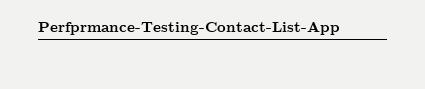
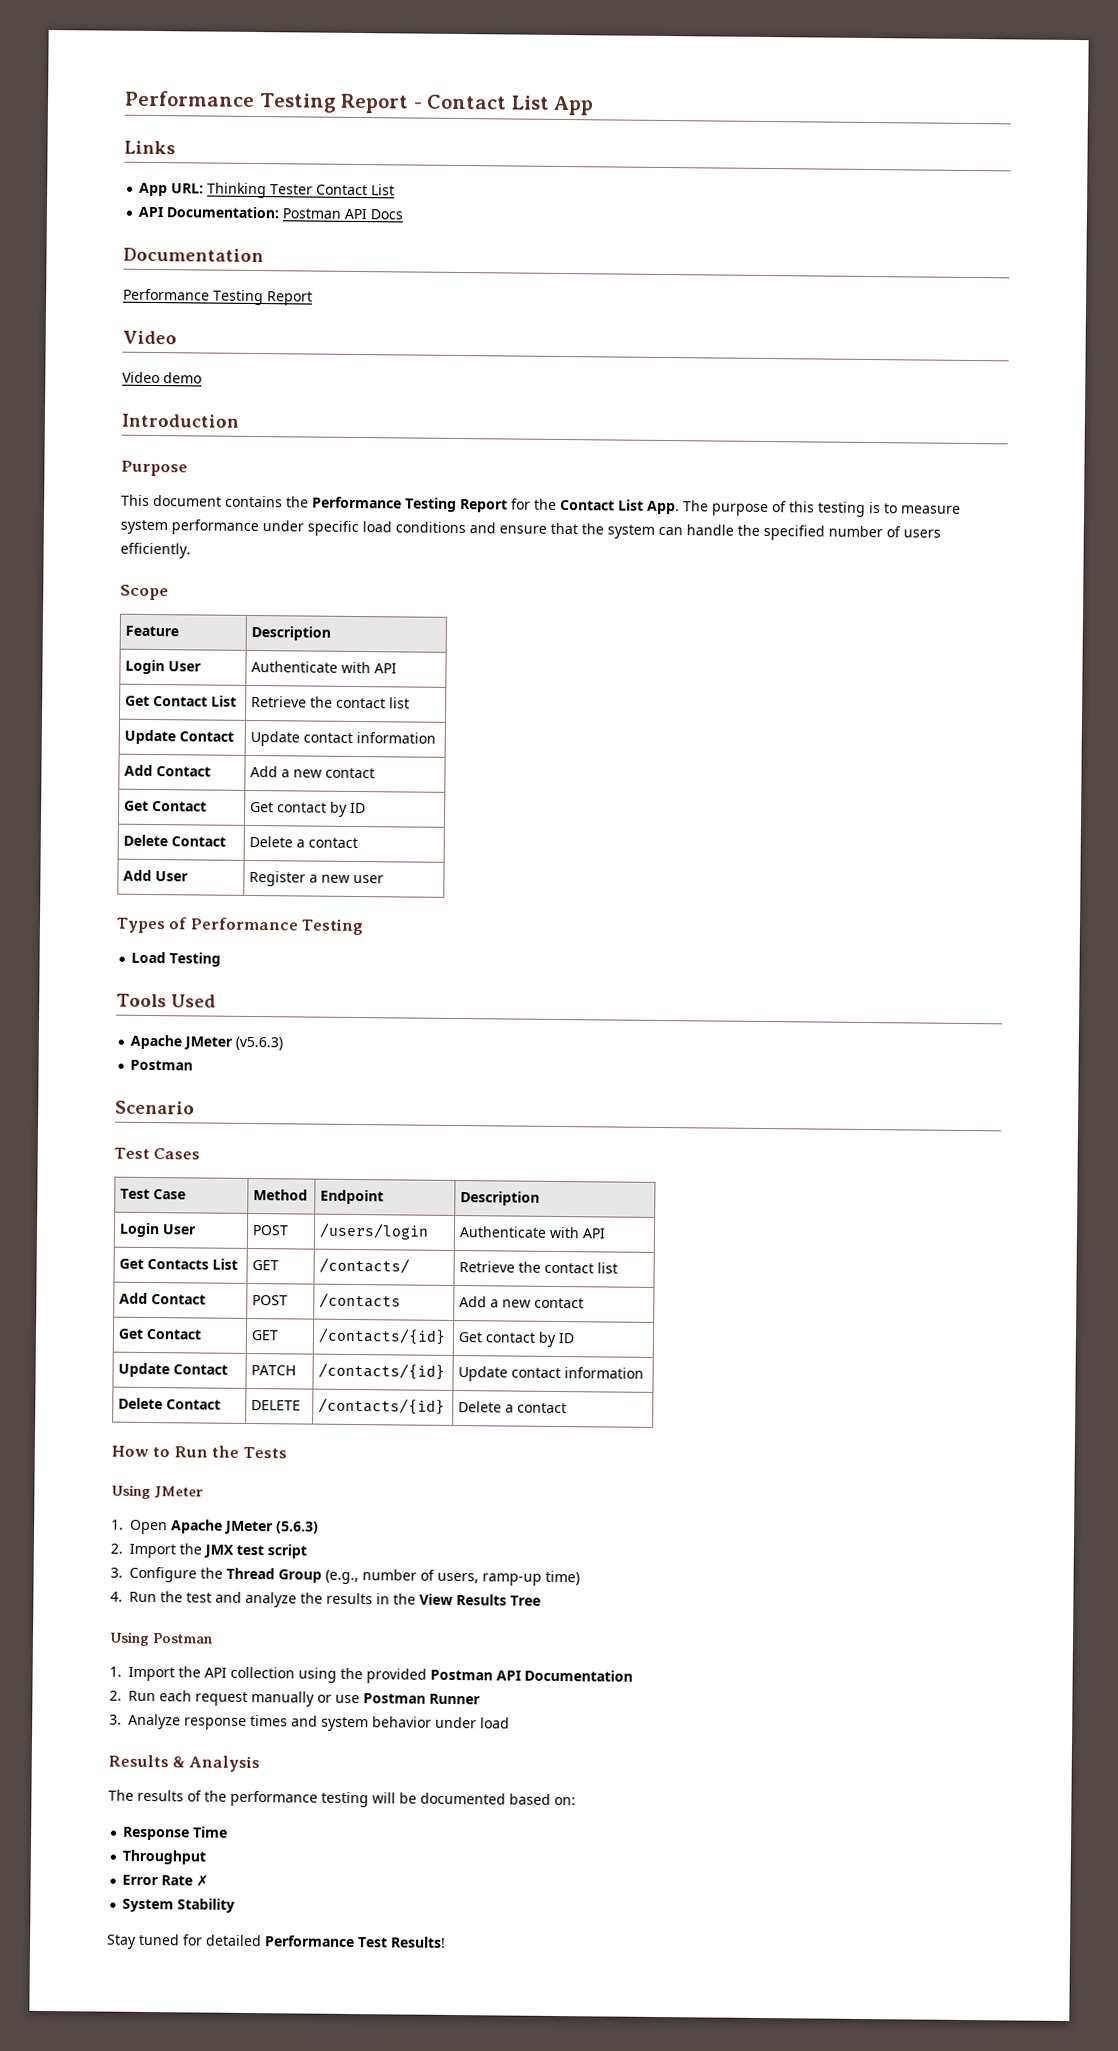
[38,21,340,35] Perfprmance-Testing-Contact-List-App -> [124,90,595,116] [124,140,176,155] [139,182,396,199] [138,206,404,220] [123,247,264,263] [123,288,313,306] [122,330,177,345] [122,371,202,384] [121,413,239,428] [121,460,188,477] [121,494,961,517] [120,519,941,541] [120,542,191,559] [120,584,169,601] [125,625,180,637] [251,625,332,641] [125,659,203,675] [251,660,398,674] [125,695,238,707] [251,695,411,709] [124,729,235,745] [250,730,437,747] [124,764,212,777] [250,765,376,779] [124,800,208,812] [250,801,367,817] [123,834,227,847] [249,835,359,849] [123,869,190,882] [249,870,385,887] [116,917,365,936] [131,951,222,967] [116,993,216,1008] [130,1034,284,1051] [130,1059,194,1071] [115,1100,195,1115] [114,1147,201,1160] [120,1188,187,1200] [253,1189,309,1201] [320,1189,385,1205] [460,1191,541,1206] [119,1222,198,1238] [252,1225,290,1236] [319,1222,430,1240] [459,1226,607,1239] [119,1258,239,1270] [252,1260,280,1271] [319,1257,411,1274] [459,1261,619,1274] [119,1292,207,1305] [252,1295,289,1306] [319,1292,402,1309] [459,1296,585,1309] [118,1328,203,1340] [251,1330,280,1341] [318,1327,447,1345] [458,1331,575,1347] [118,1362,229,1378] [251,1365,297,1376] [318,1362,446,1380] [458,1366,645,1382] [118,1397,222,1410] [251,1400,302,1411] [318,1397,446,1415] [458,1401,568,1414] [111,1445,287,1459] [111,1484,204,1500] [111,1519,319,1535] [110,1543,307,1559] [110,1566,580,1586] [110,1591,541,1608] [109,1631,213,1647] [109,1666,633,1684] [109,1690,481,1707] [109,1713,510,1732] [108,1754,260,1773] [108,1789,576,1808] [123,1826,229,1841] [122,1849,207,1865] [122,1874,210,1887] [122,1898,236,1913] [106,1933,446,1949] Performance Testing Report - Contact List App // Links // App URL: Thinking Tester Contact List // API Documentation: Postman API Docs // Documentation // Performance Testing Report // Video // Video demo // Introduction // Purpose // This document contains the Performance Testing Report for the Contact List App. The purpose of this testing is to measure system performance under specific load conditions and ensure that the system can handle the specified number of users efficiently. // Scope // Feature | Description // Login User | Authenticate with API // Get Contact List | Retrieve the contact list // Update Contact | Update contact information // Add Contact | Add a new contact // Get Contact | Get contact by ID // Delete Contact | Delete a contact // Add User | Register a new user // Types of Performance Testing // Load Testing // Tools Used // Apache JMeter (v5.6.3) // Postman // Scenario // Test Cases // Test Case | Method | Endpoint | Description // Login User | POST | /users/login | Authenticate with API // Get Contacts List | GET | /contacts/ | Retrieve the contact list // Add Contact | POST | /contacts | Add a new contact // Get Contact | GET | /contacts/{id} | Get contact by ID // Update Contact | PATCH | /contacts/{id} | Update contact information // Delete Contact | DELETE | /contacts/{id} | Delete a contact // How to Run the Tests // Using JMeter // 1. Open Apache JMeter (5.6.3) // 2. Import the JMX test script // 3. Configure the Thread Group (e.g., number of users, ramp-up time) // 4. Run the test and analyze the results in the View Results Tree // Using Postman // 1. Import the API collection using the provided Postman API Documentation // 2. Run each request manually or use Postman Runner // 3. Analyze response times and system behavior under load // Results & Analysis // The results of the performance testing will be documented based on: // Response Time // Throughput // Error Rate ✗ // System Stability // Stay tuned for detailed Performance Test Results!

